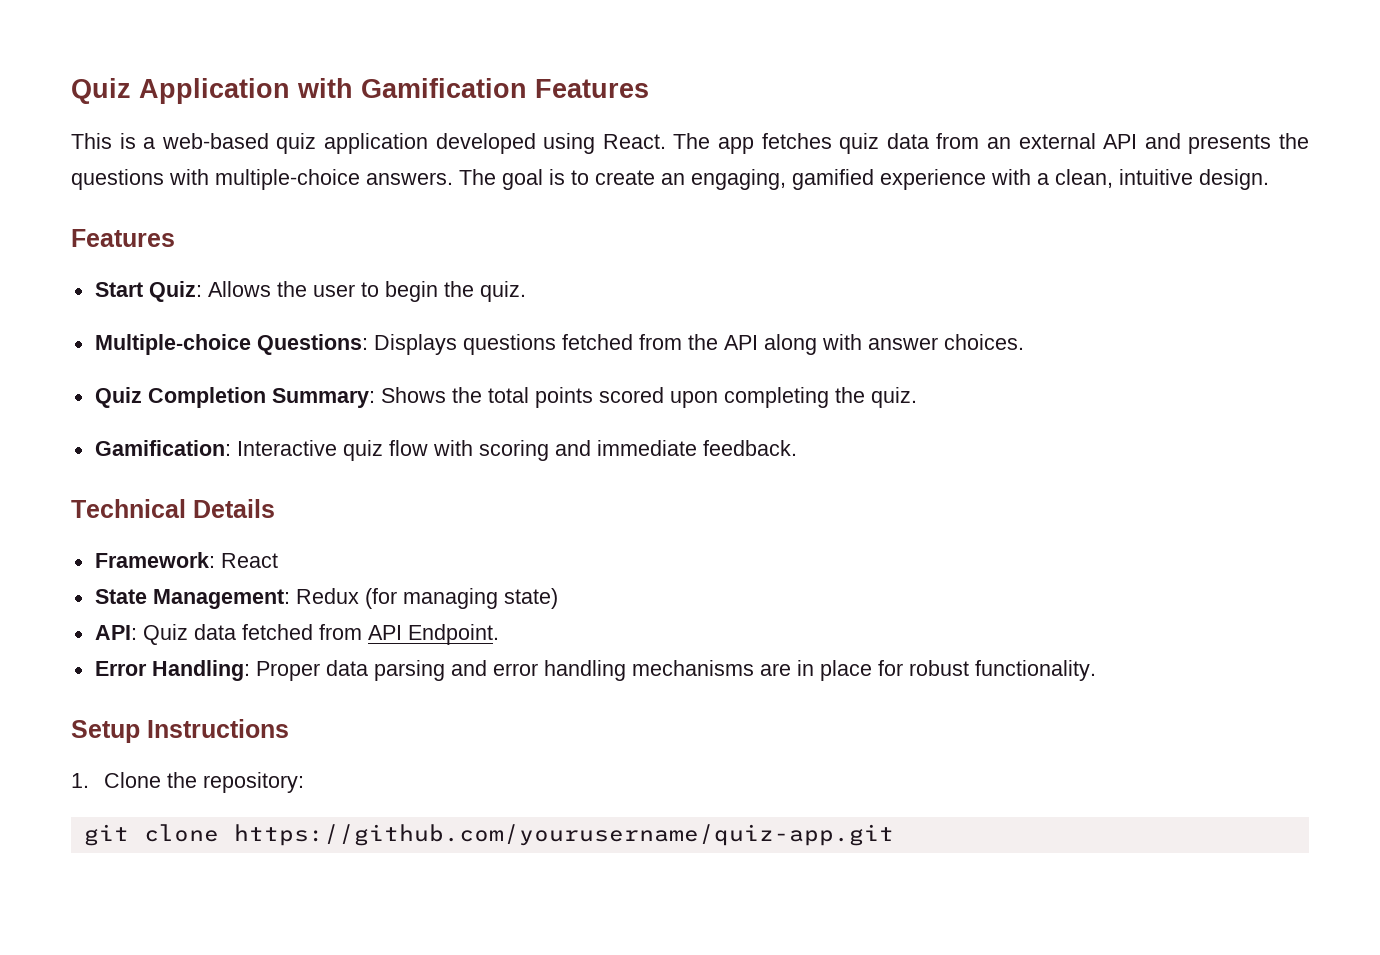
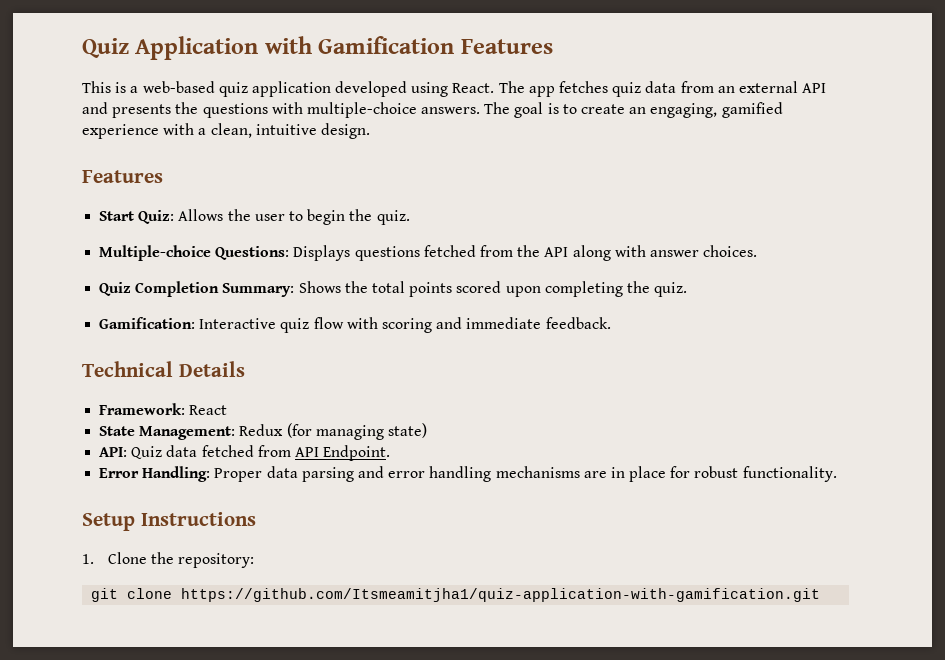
[233,824,894,846] https://github.com/yourusername/quiz-app.git -> [181,588,821,602] https://github.com/Itsmeamitjha1/quiz-application-with-gamification.git

